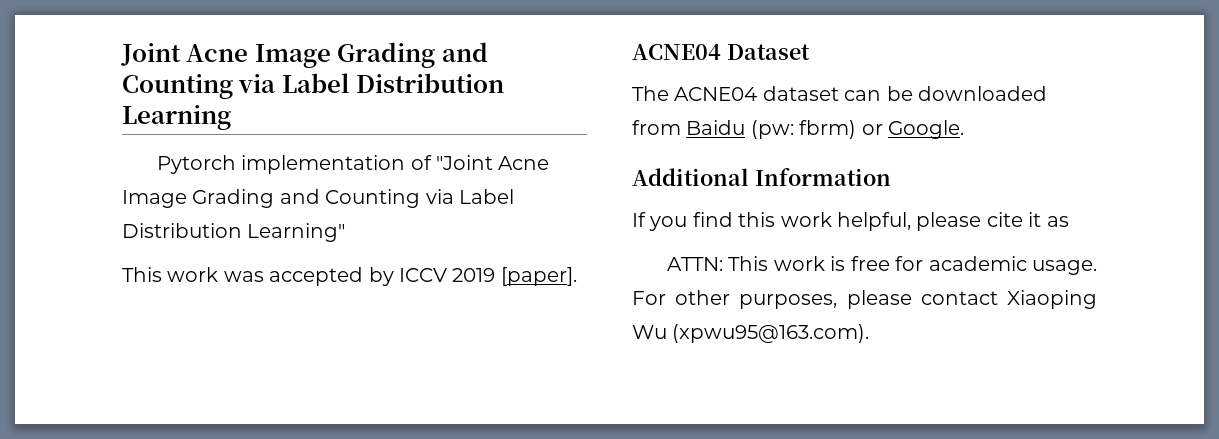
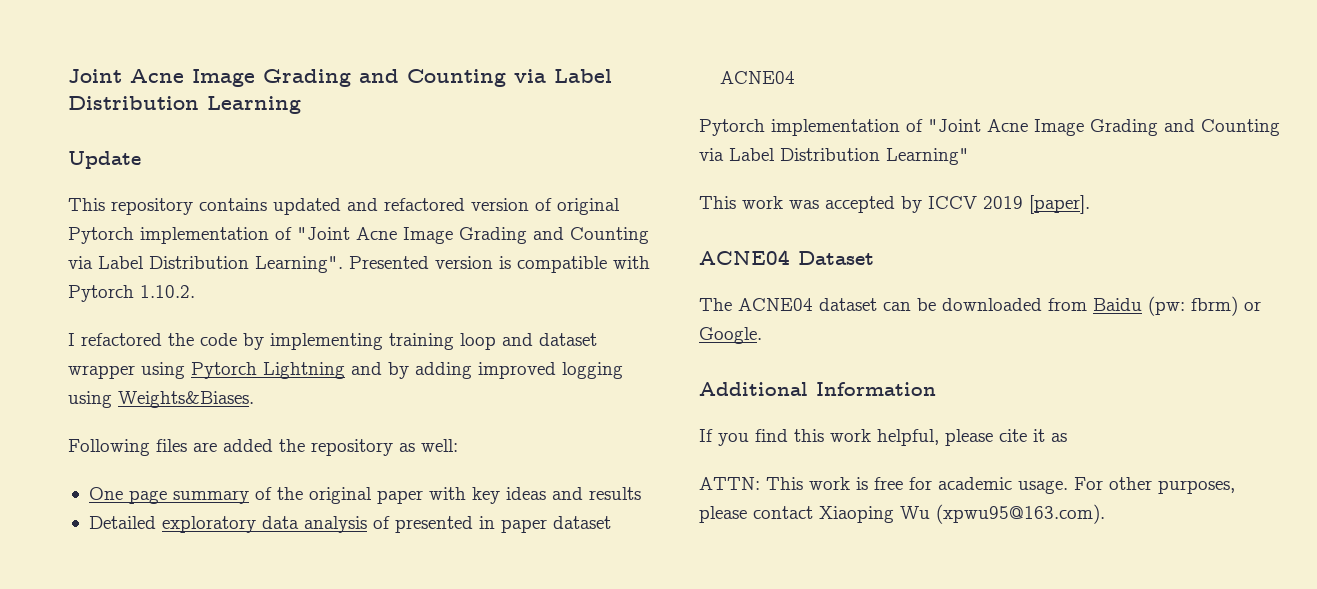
(231, 117) none -> [68,151,141,169] [68,198,620,215] [68,227,649,244] [68,256,650,273] [68,285,195,302] [68,333,597,350] [68,362,623,379] [68,391,254,408] [68,439,458,456] [88,487,641,504] [88,516,611,533] [719,71,795,84] // Update // This repository contains updated and refactored version of original Pytorch implementation of "Joint Acne Image Grading and Counting via Label Distribution Learning". Presented version is compatible with Pytorch 1.10.2. // I refactored the code by implementing training loop and dataset wrapper using Pytorch Lightning and by adding improved logging using Weights&Biases. // Following files are added the repository as well: // One page summary of the original paper with key ideas and results // Detailed exploratory data analysis of presented in paper dataset ACNE04

